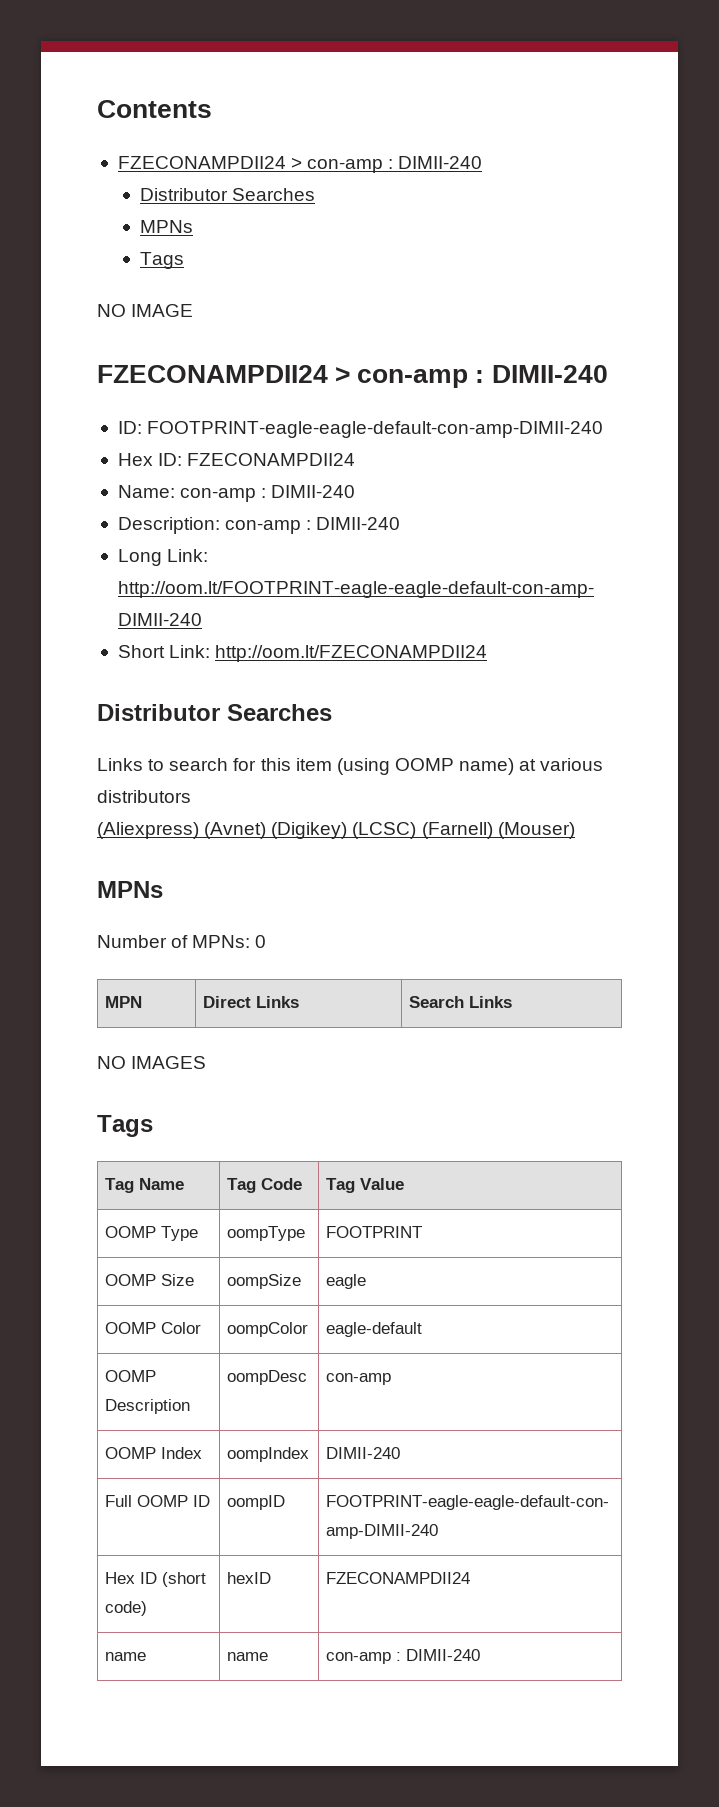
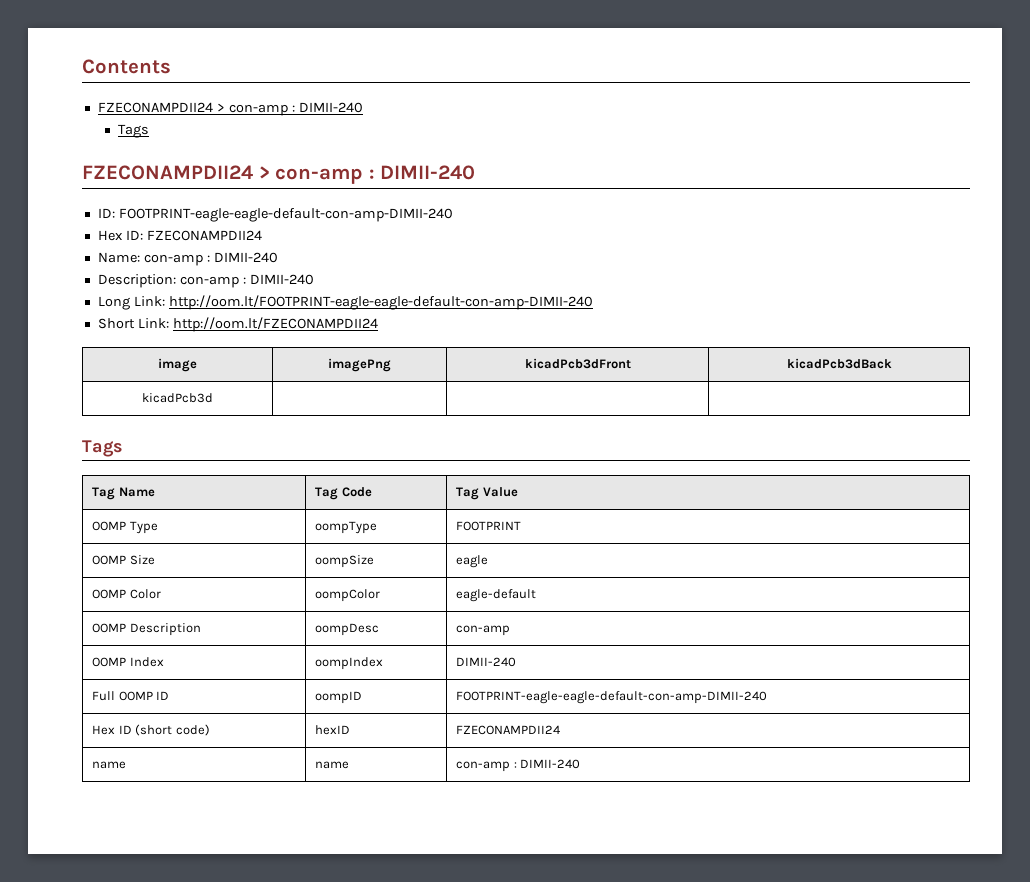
[139,188,315,201] [139,220,193,233] [139,252,184,269] [97,304,194,317] // Distributor Searches // MPNs // Tags // NO IMAGE -> [117,124,149,138] // Tags
[97,704,332,721] [97,758,604,775] [97,790,191,803] [97,822,575,839] [97,881,163,898] [97,935,267,948] [105,996,143,1008] [203,996,300,1008] [409,996,513,1008] [97,1056,207,1069] // Distributor Searches // Links to search for this item (using OOMP name) at various distributors // (Aliexpress) (Avnet) (Digikey) (LCSC) (Farnell) (Mouser) // MPNs // Number of MPNs: 0 // MPN | Direct Links | Search Links // NO IMAGES -> [158,358,197,372] [328,358,391,372] [524,358,631,369] [786,358,892,369] [142,393,213,403] // image | imagePng | kicadPcb3dFront | kicadPcb3dBack // kicadPcb3d | | |

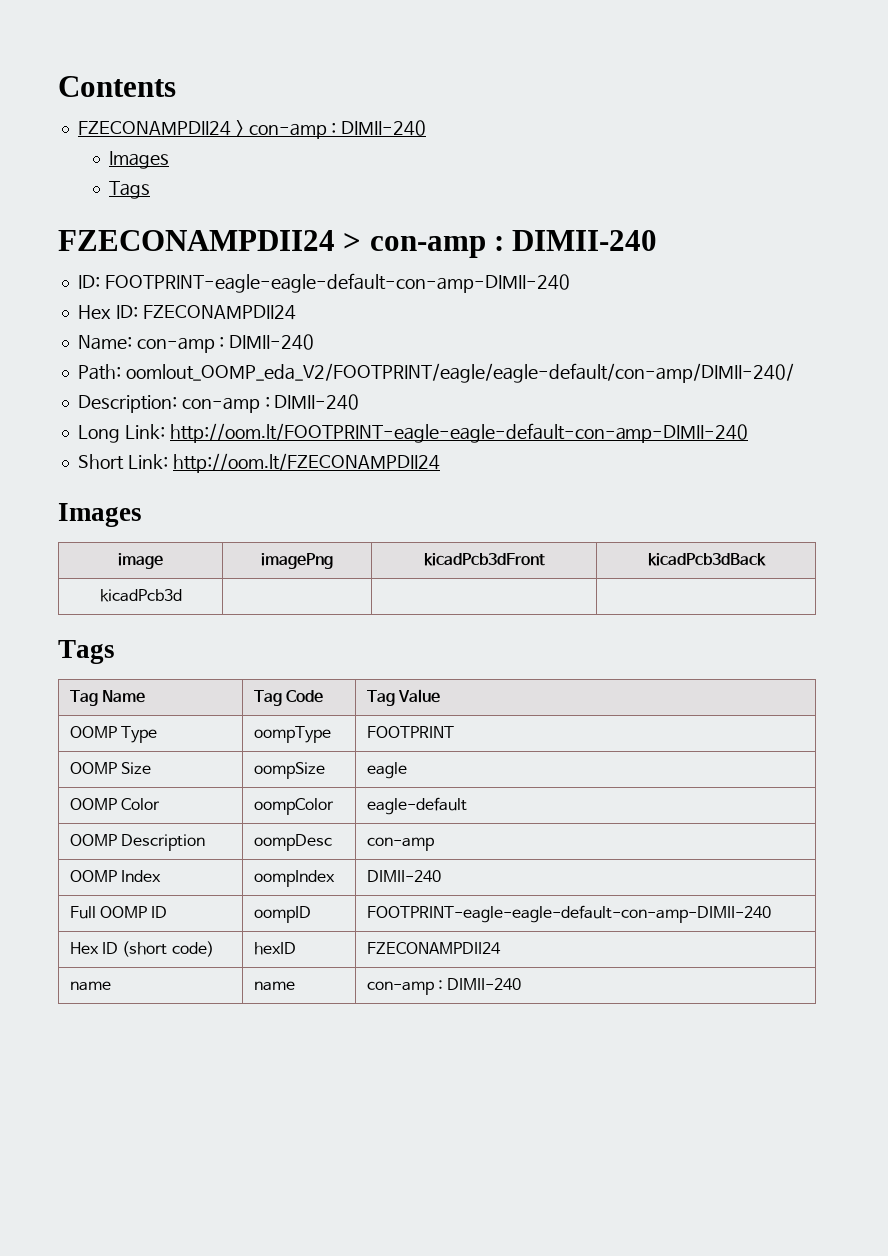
(363, 107) none -> [108,151,169,169] // Images
(278, 257) none -> [77,363,794,383] // Path: oomlout_OOMP_eda_V2/FOOTPRINT/eagle/eagle-default/con-amp/DIMII-240/
(378, 324) none -> [58,503,142,527] // Images

